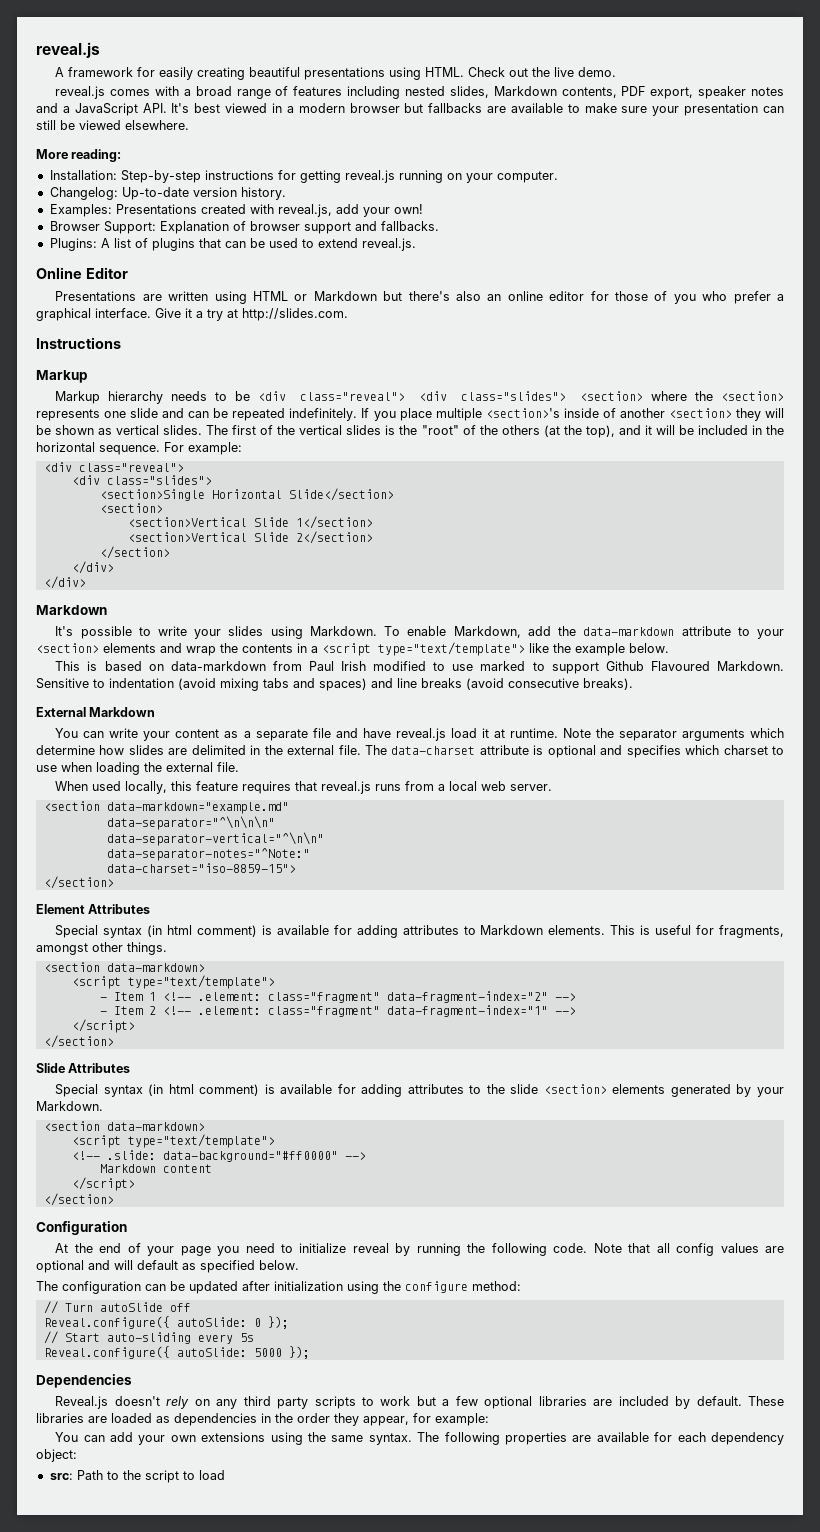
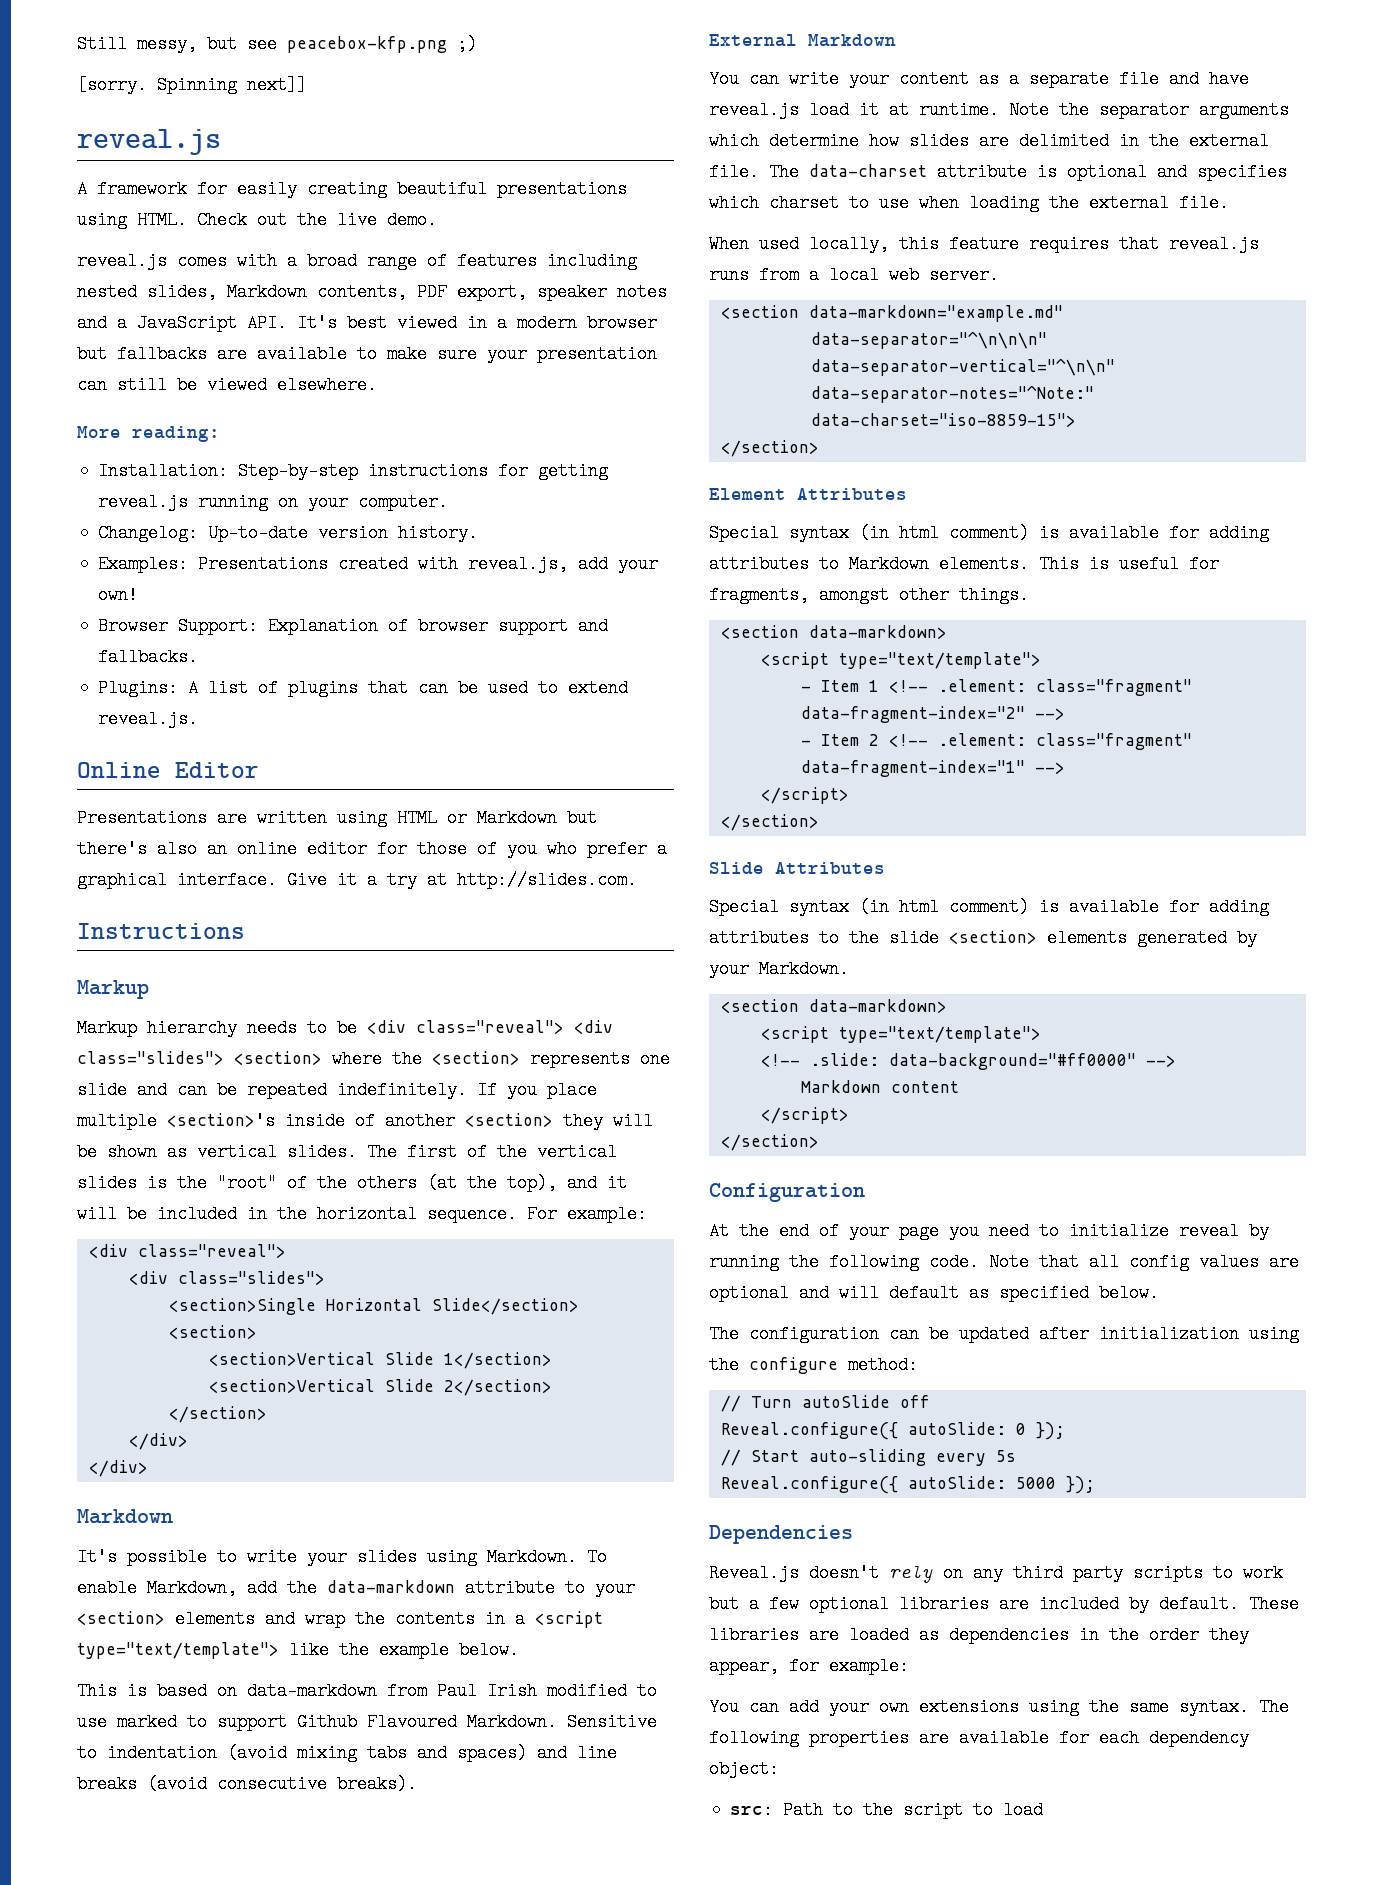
(36, 50) none -> [77,35,477,53] [77,76,307,94] Still messy, but see peacebox-kfp.png ;) // [sorry. Spinning next]] //

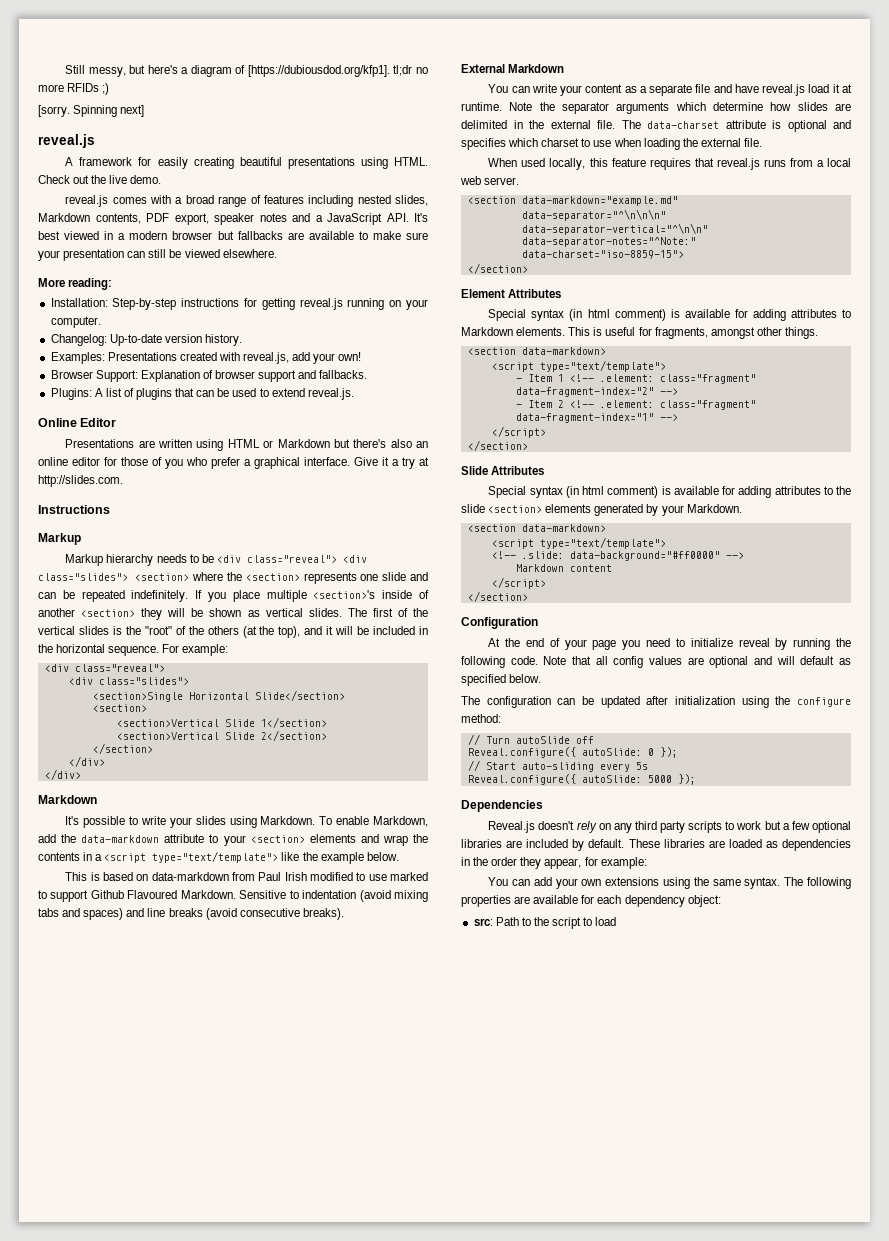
[247,35,447,53] see peacebox-kfp.png -> [147,65,428,77] [38,83,100,92] here's a diagram of [https://dubiousdod.org/kfp1]. tl;dr no more RFIDs
[247,76,307,94] next]] -> [120,105,145,117] next]

